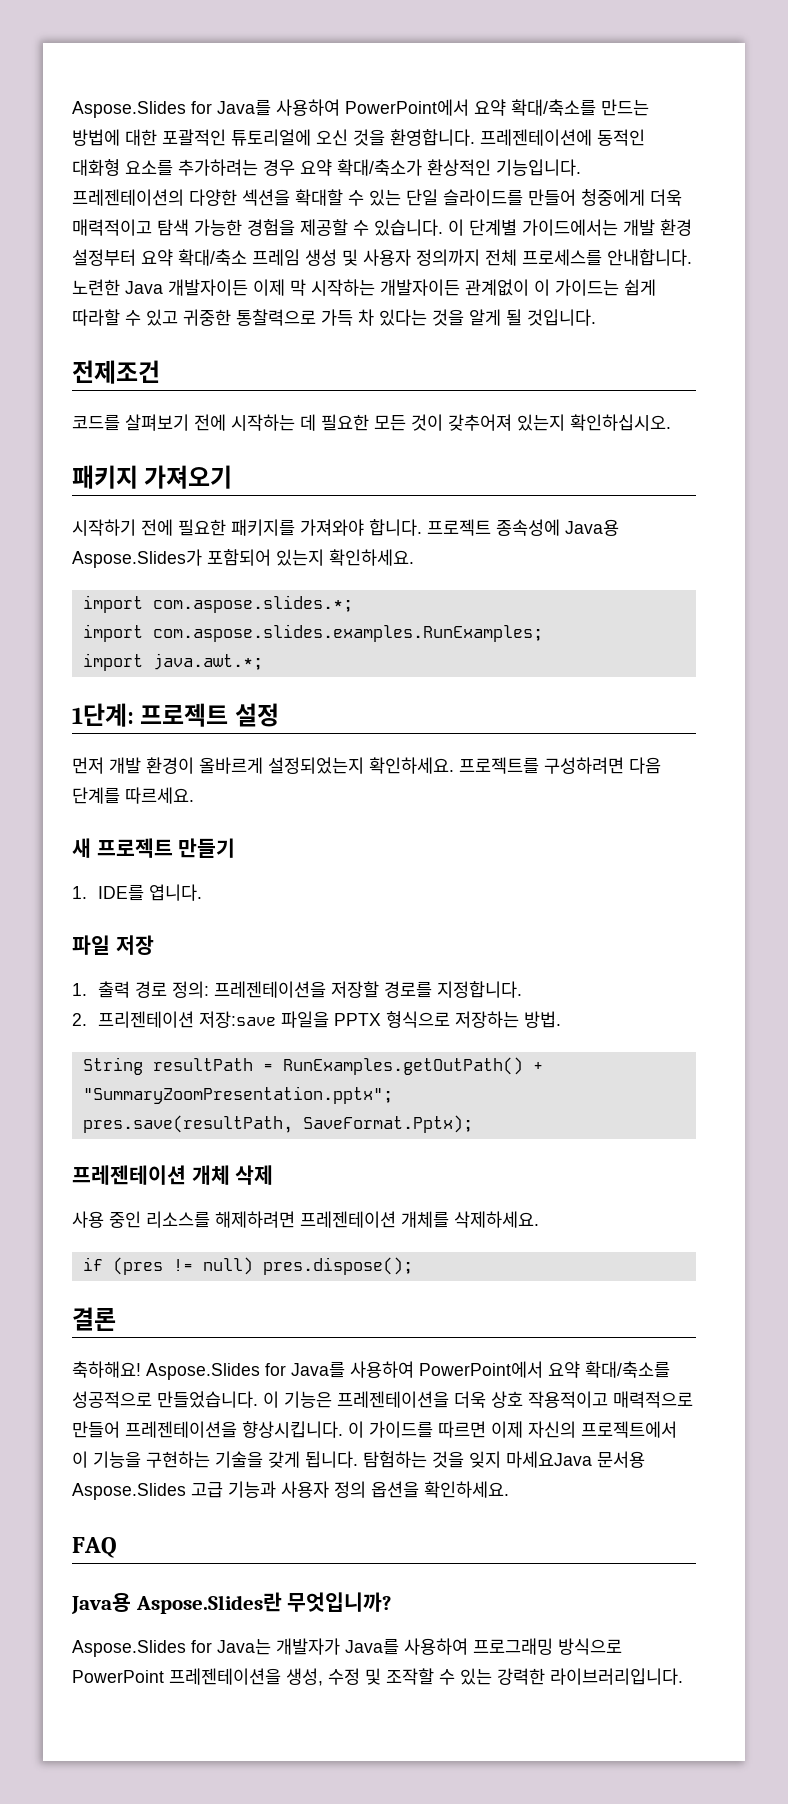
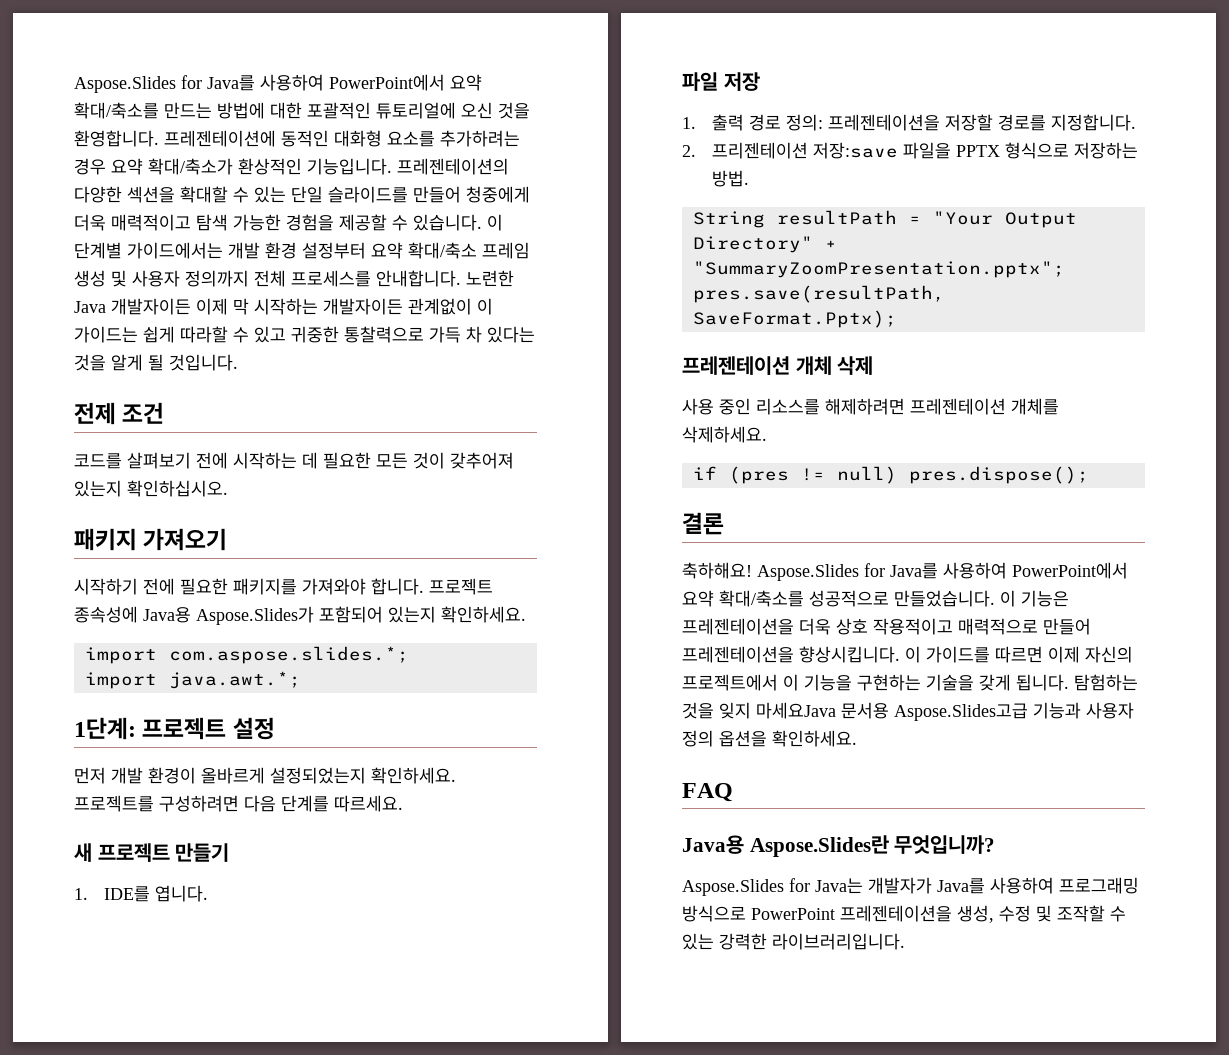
[72,360,160,384] 전제조건 -> [74,402,165,425] 전제 조건
[82,624,543,642] // import com.aspose.slides.examples.RunExamples; -> (409, 655) none
[282,1057,523,1075] RunExamples.getOutPath() -> [932,211,1077,228] [692,236,813,253] "Your Output Directory"
[72,1482,223,1500] Aspose.Slides 고급 -> [894,703,1028,721] Aspose.Slides고급

